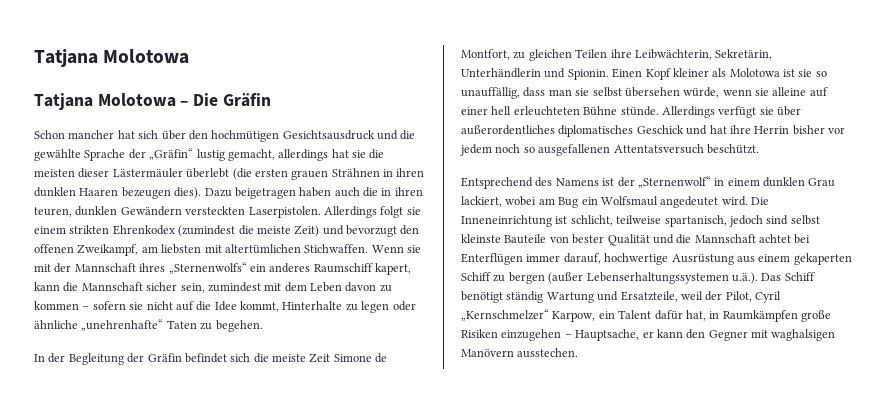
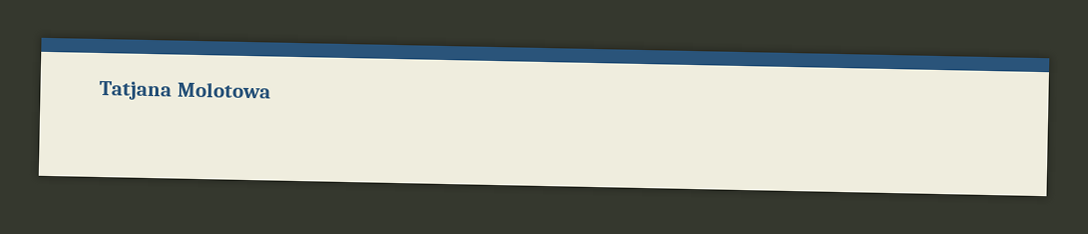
[34,49,190,67] [34,93,271,110] [34,130,416,142] [34,148,385,161] [34,168,425,180] [34,187,423,199] [34,206,421,218] [34,225,420,237] [34,244,421,256] [34,262,411,275] [34,282,392,293] [34,301,416,313] [34,319,263,332] [34,353,388,365] [461,49,773,61] [461,68,827,80] [461,87,828,99] [461,106,801,118] [461,125,845,137] [460,144,759,156] [461,176,836,189] [461,196,769,208] [461,215,820,227] [461,234,811,246] [461,253,852,265] [461,272,815,284] [461,291,781,303] [461,309,831,322] [461,329,836,341] [461,348,579,358] Tatjana Molotowa // Tatjana Molotowa – Die Gräfin // Schon mancher hat sich über den hochmütigen Gesichtsausdruck und die gewählte Sprache der „Gräfin“ lustig gemacht, allerdings hat sie die meisten dieser Lästermäuler überlebt (die ersten grauen Strähnen in ihren dunklen Haaren bezeugen dies). Dazu beigetragen haben auch die in ihren teuren, dunklen Gewändern versteckten Laserpistolen. Allerdings folgt sie einem strikten Ehrenkodex (zumindest die meiste Zeit) und bevorzugt den offenen Zweikampf, am liebsten mit altertümlichen Stichwaffen. Wenn sie mit der Mannschaft ihres „Sternenwolfs“ ein anderes Raumschiff kapert, kann die Mannschaft sicher sein, zumindest mit dem Leben davon zu kommen – sofern sie nicht auf die Idee kommt, Hinterhalte zu legen oder ähnliche „unehrenhafte“ Taten zu begehen. // In der Begleitung der Gräfin befindet sich die meiste Zeit Simone de Montfort, zu gleichen Teilen ihre Leibwächterin, Sekretärin, Unterhändlerin und Spionin. Einen Kopf kleiner als Molotowa ist sie so unauffällig, dass man sie selbst übersehen würde, wenn sie alleine auf einer hell erleuchteten Bühne stünde. Allerdings verfügt sie über außerordentliches diplomatisches Geschick und hat ihre Herrin bisher vor jedem noch so ausgefallenen Attentatsversuch beschützt. // Entsprechend des Namens ist der „Sternenwolf“ in einem dunklen Grau lackiert, wobei am Bug ein Wolfsmaul angedeutet wird. Die Inneneinrichtung ist schlicht, teilweise spartanisch, jedoch sind selbst kleinste Bauteile von bester Qualität und die Mannschaft achtet bei Enterflügen immer darauf, hochwertige Ausrüstung aus einem gekaperten Schiff zu bergen (außer Lebenserhaltungssystemen u.ä.). Das Schiff benötigt ständig Wartung und Ersatzteile, weil der Pilot, Cyril „Kernschmelzer“ Karpow, ein Talent dafür hat, in Raumkämpfen große Risiken einzugehen – Hauptsache, er kann den Gegner mit waghalsigen Manövern ausstechen. -> [99,80,271,101] Tatjana Molotowa

